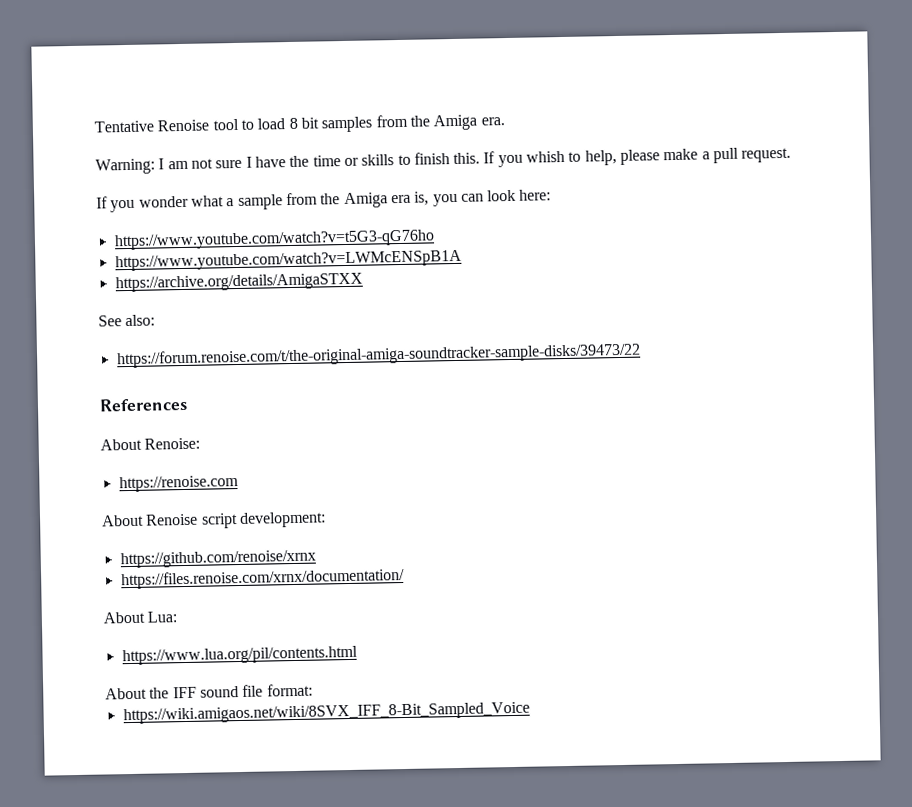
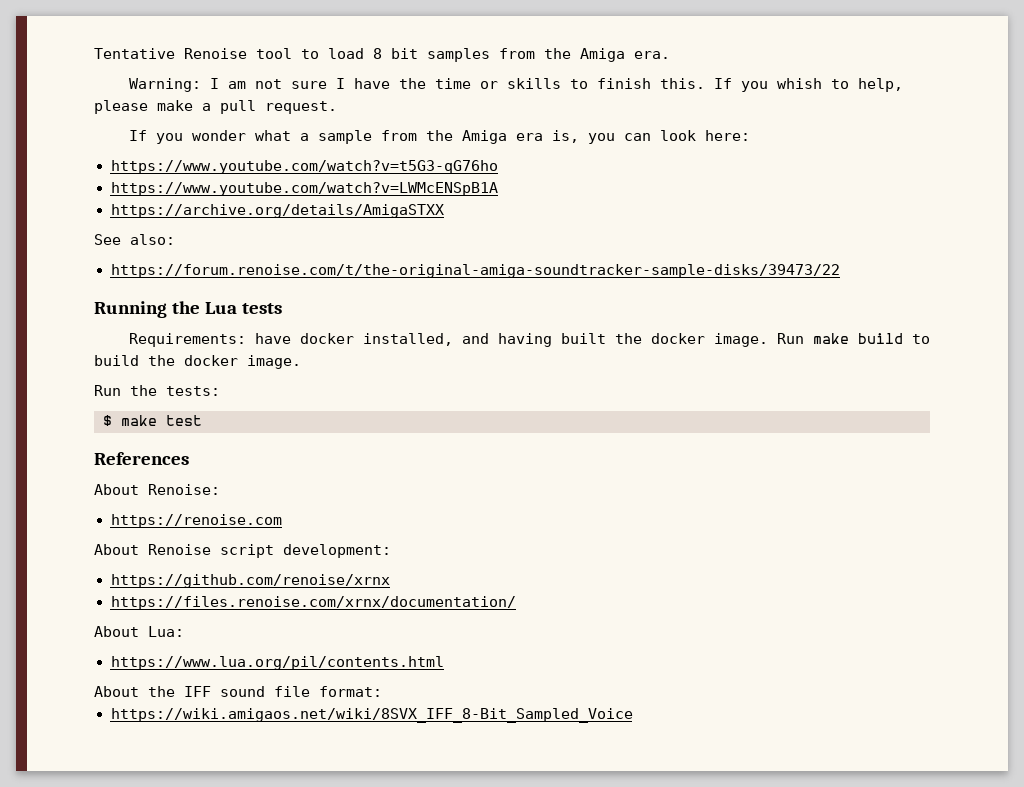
(641, 355) none -> [94,301,283,318] [128,333,930,347] [94,355,301,369] [94,385,220,396] [103,415,202,426] // Running the Lua tests // Requirements: have docker installed, and having built the docker image. Run make build to build the docker image. // Run the tests: // $ make test

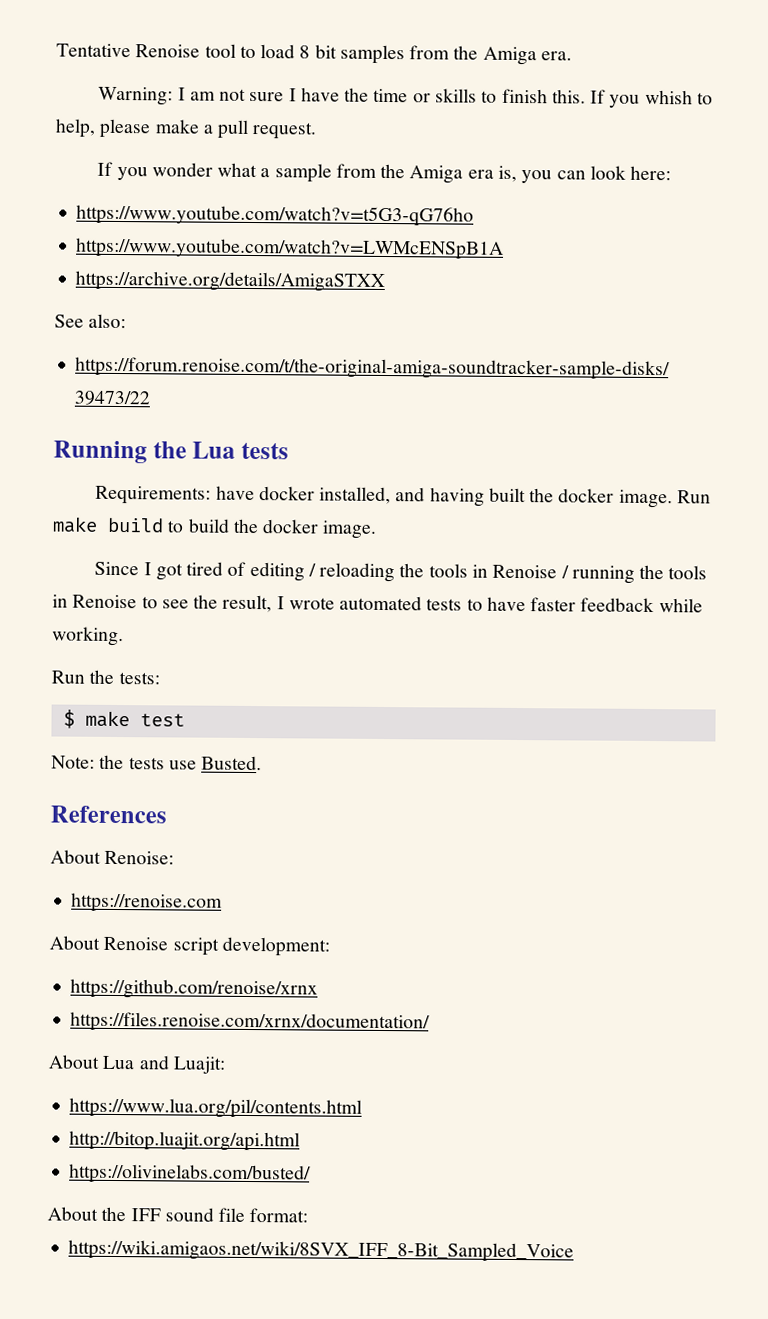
(301, 362) none -> [94,561,708,584] [52,594,703,613] [52,626,124,647] // Since I got tired of editing / reloading the tools in Renoise / running the tools in Renoise to see the result, I wrote automated tests to have faster feedback while working.
(202, 420) none -> [51,754,263,771] // Note: the tests use Busted.
[148,626,184,637] Lua: -> [102,1055,226,1074] Lua and Luajit:
(444, 663) none -> [69,1130,301,1152] [69,1163,312,1185] // http://bitop.luajit.org/api.html // https://olivinelabs.com/busted/

